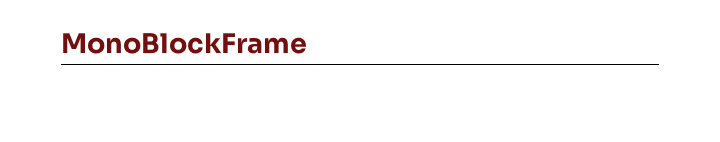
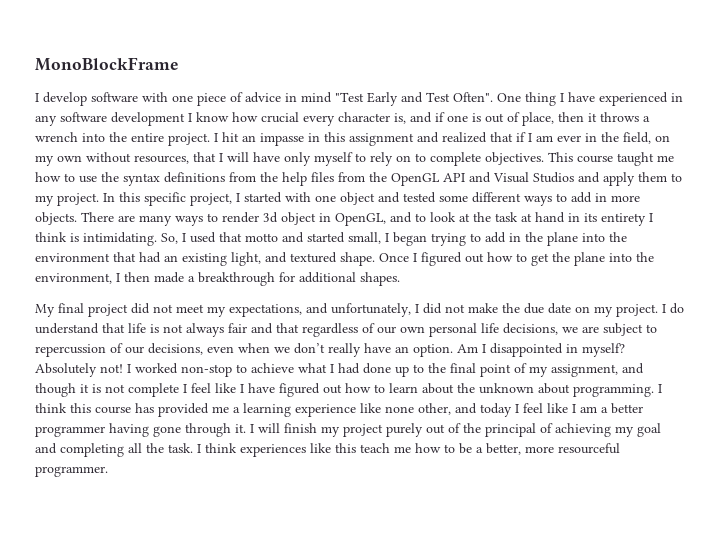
(307, 43) none -> [35,92,683,106] [35,112,650,126] [35,132,670,146] [35,152,674,166] [35,172,682,186] [35,192,640,206] [35,212,653,226] [35,232,627,246] [35,252,654,266] [35,272,400,286] [35,303,684,317] [35,323,657,337] [35,343,625,357] [35,363,644,377] [35,383,662,397] [35,403,643,417] [35,423,661,437] [35,443,620,457] [35,466,108,477] // I develop software with one piece of advice in mind "Test Early and Test Often". One thing I have experienced in any software development I know how crucial every character is, and if one is out of place, then it throws a wrench into the entire project. I hit an impasse in this assignment and realized that if I am ever in the field, on my own without resources, that I will have only myself to rely on to complete objectives. This course taught me how to use the syntax definitions from the help files from the OpenGL API and Visual Studios and apply them to my project. In this specific project, I started with one object and tested some different ways to add in more objects. There are many ways to render 3d object in OpenGL, and to look at the task at hand in its entirety I think is intimidating. So, I used that motto and started small, I began trying to add in the plane into the environment that had an existing light, and textured shape. Once I figured out how to get the plane into the environment, I then made a breakthrough for additional shapes. // My final project did not meet my expectations, and unfortunately, I did not make the due date on my project. I do understand that life is not always fair and that regardless of our own personal life decisions, we are subject to repercussion of our decisions, even when we don’t really have an option. Am I disappointed in myself? Absolutely not! I worked non-stop to achieve what I had done up to the final point of my assignment, and though it is not complete I feel like I have figured out how to learn about the unknown about programming. I think this course has provided me a learning experience like none other, and today I feel like I am a better programmer having gone through it. I will finish my project purely out of the principal of achieving my goal and completing all the task. I think experiences like this teach me how to be a better, more resourceful programmer.

